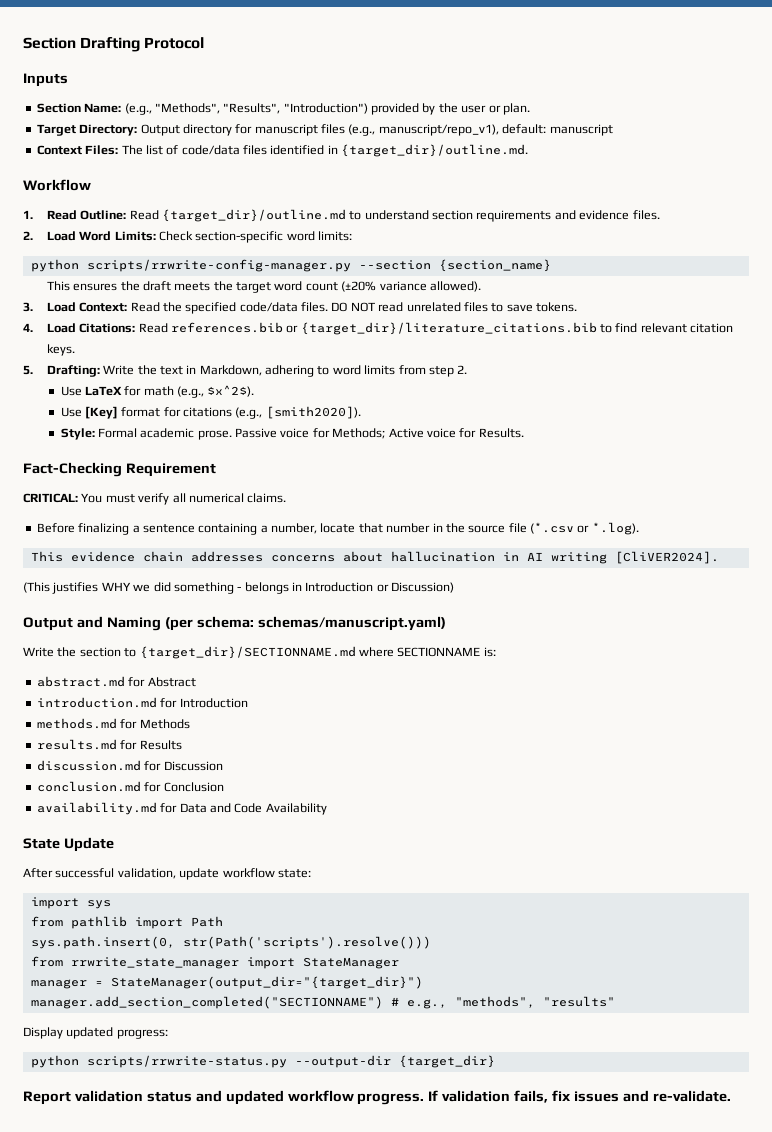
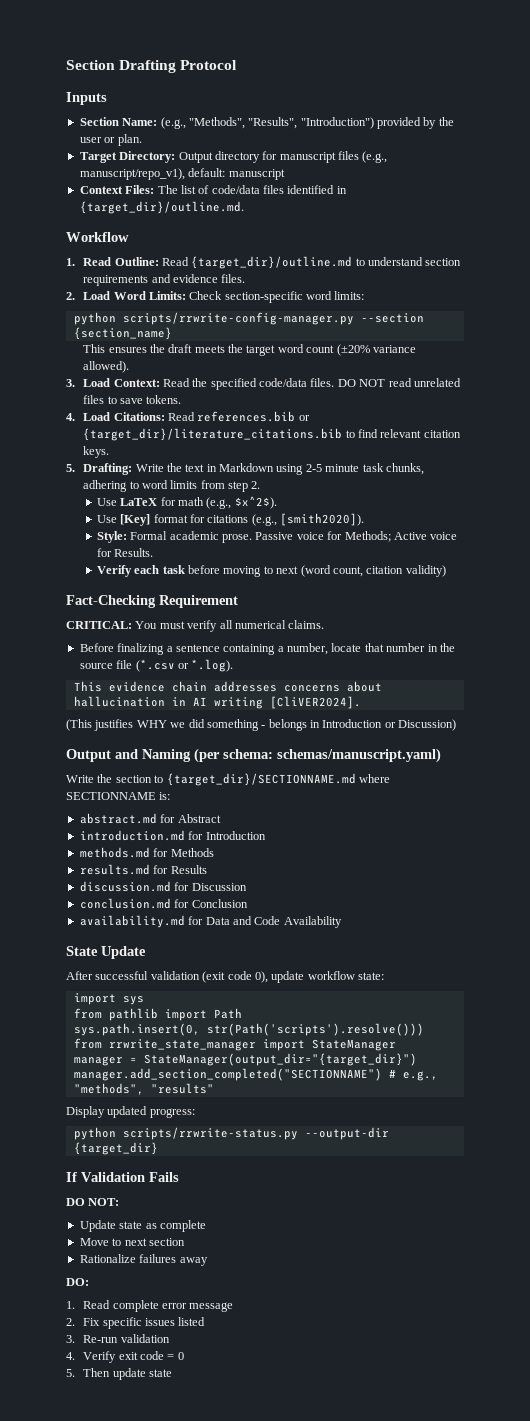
[199,365,262,376] Markdown, -> [219,463,424,475] Markdown using 2-5 minute task chunks,
(524, 433) none -> [96,565,446,577] // Verify each task before moving to next (word count, citation validity)
[117,868,176,879] validation, -> [150,971,268,983] validation (exit code 0),
[23,1090,731,1105] Report validation status and updated workflow progress. If validation fails, fix issues and re-validate. -> [66,1172,179,1182] [66,1198,120,1206] [79,1220,206,1232] [79,1238,185,1246] [79,1254,208,1266] [66,1278,89,1286] [66,1300,234,1312] [66,1317,206,1329] [66,1334,170,1343] [66,1351,184,1363] [66,1368,172,1380] If Validation Fails // DO NOT: // Update state as complete // Move to next section // Rationalize failures away // DO: // 1. Read complete error message // 2. Fix specific issues listed // 3. Re-run validation // 4. Verify exit code = 0 // 5. Then update state

